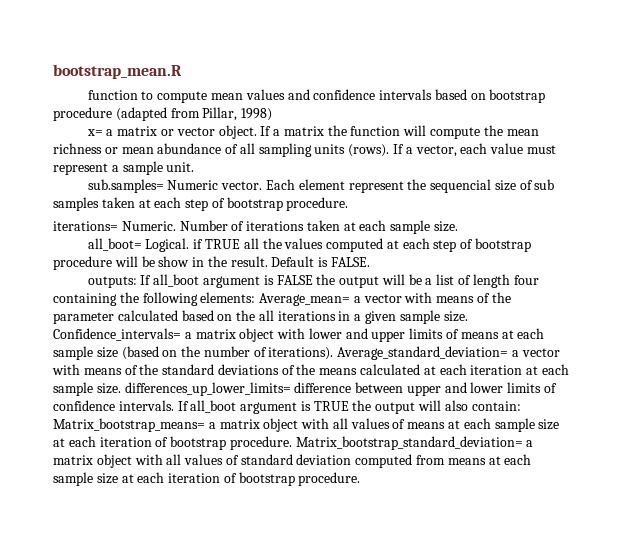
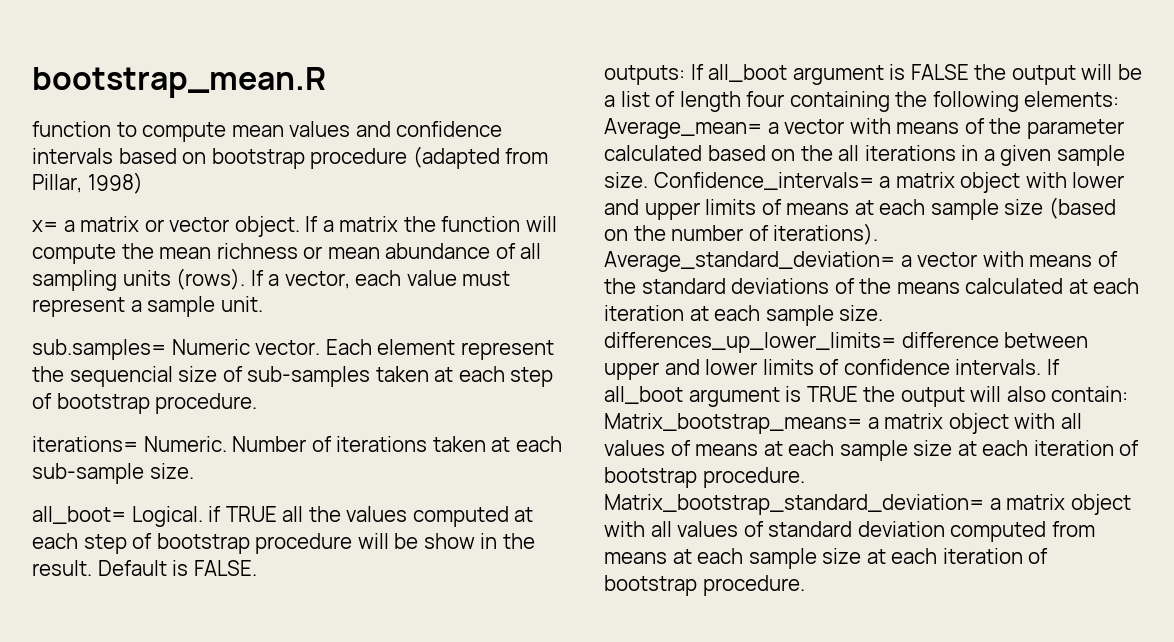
[534,179,555,190] [53,197,99,211] sub samples -> [247,366,371,387] sub-samples
[390,220,431,234] sample -> [32,463,144,484] sub-sample

